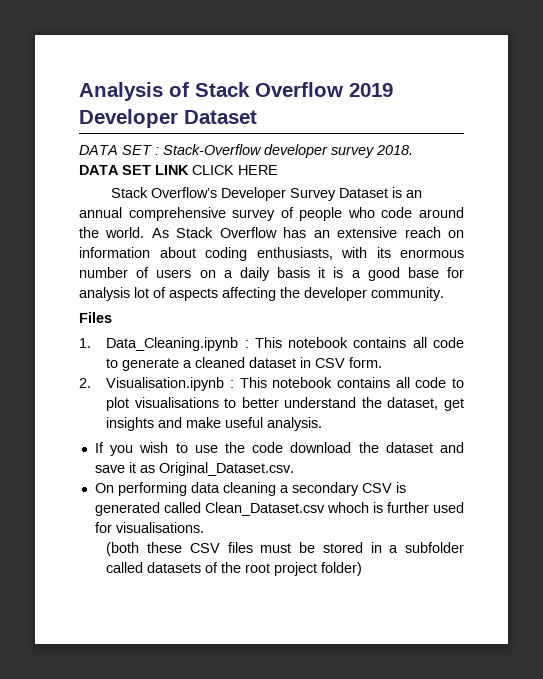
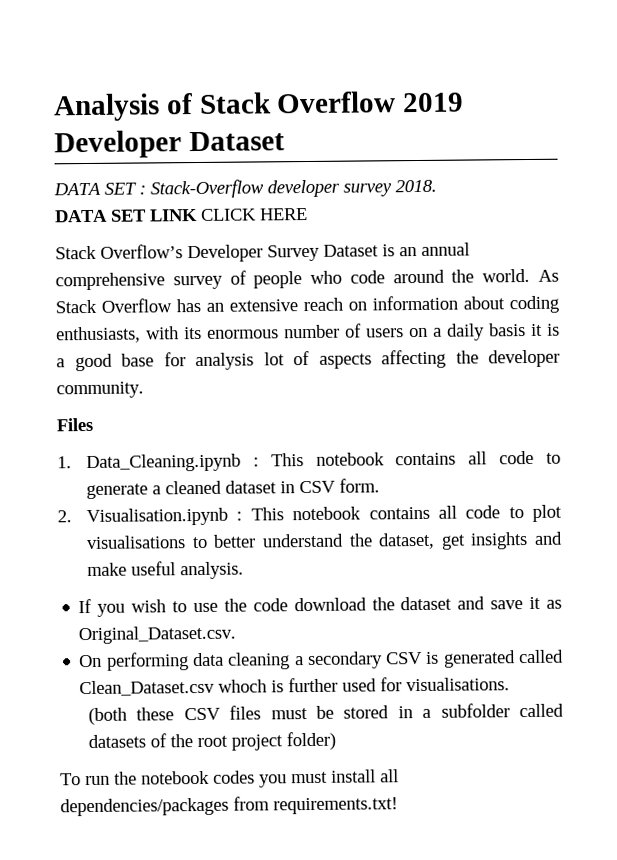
(363, 569) none -> [60,769,399,788] [60,796,398,817] // To run the notebook codes you must install all dependencies/packages from requirements.txt!

